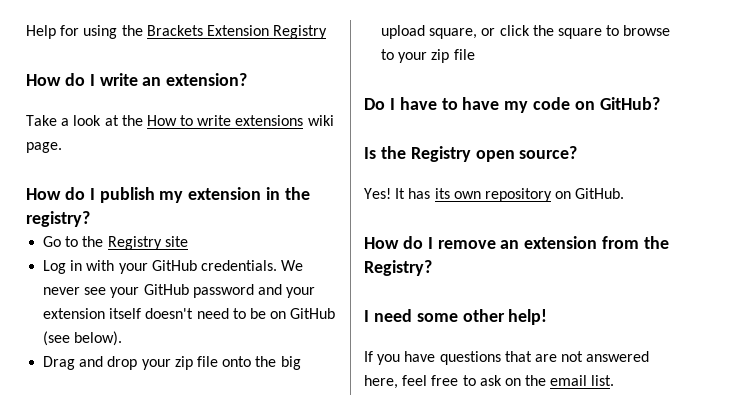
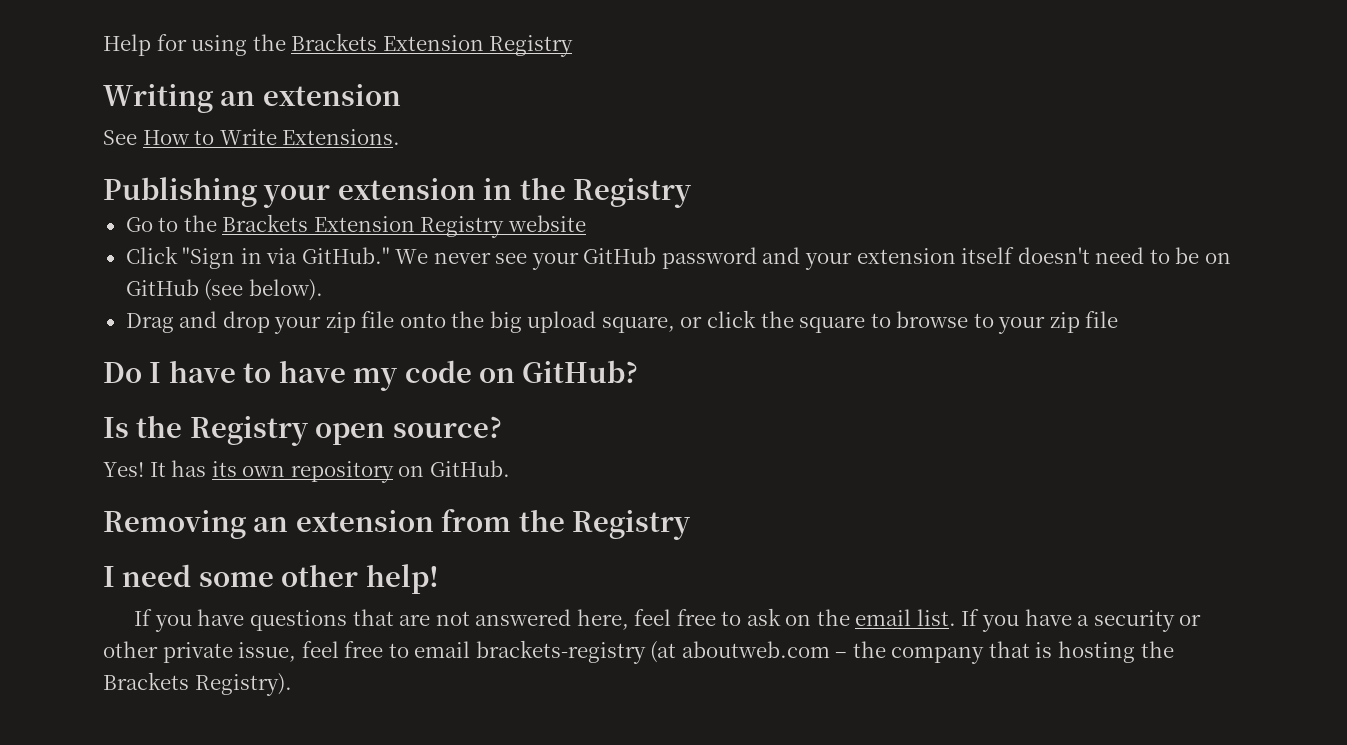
[26,73,248,86] [26,115,334,126] [26,142,62,153] [26,187,184,203] How do I write an extension? // Take a look at the How to write extensions wiki page. // How do I publish my -> [103,84,401,113] [103,129,401,145] [103,177,331,208] Writing an extension // See How to Write Extensions. // Publishing your
[26,211,90,227] registry? -> [573,178,692,208] Registry
[107,236,188,250] [43,260,277,274] Registry site // Log in with your GitHub credentials. -> [222,214,586,238] [125,246,390,269] Brackets Extension Registry website // Click "Sign in via GitHub."
[364,236,496,249] How do I remove -> [103,510,246,539] Removing
[364,260,432,276] Registry? -> [572,510,691,540] Registry
(615, 380) none -> [961,609,1202,632] [103,640,1174,664] [103,672,292,696] If you have a security or other private issue, feel free to email brackets-registry (at aboutweb.com – the company that is hosting the Brackets Registry).

